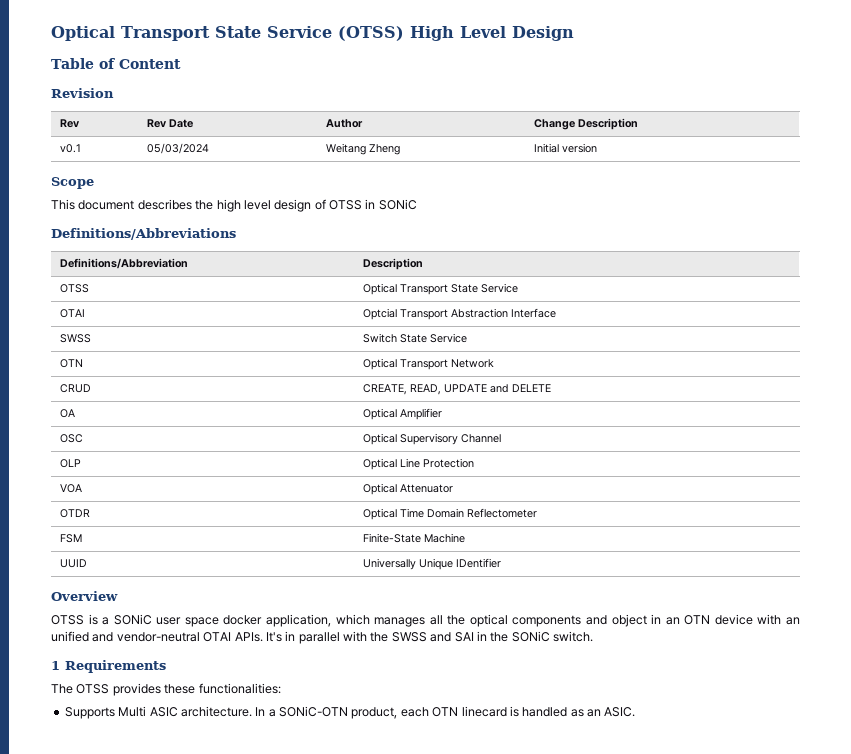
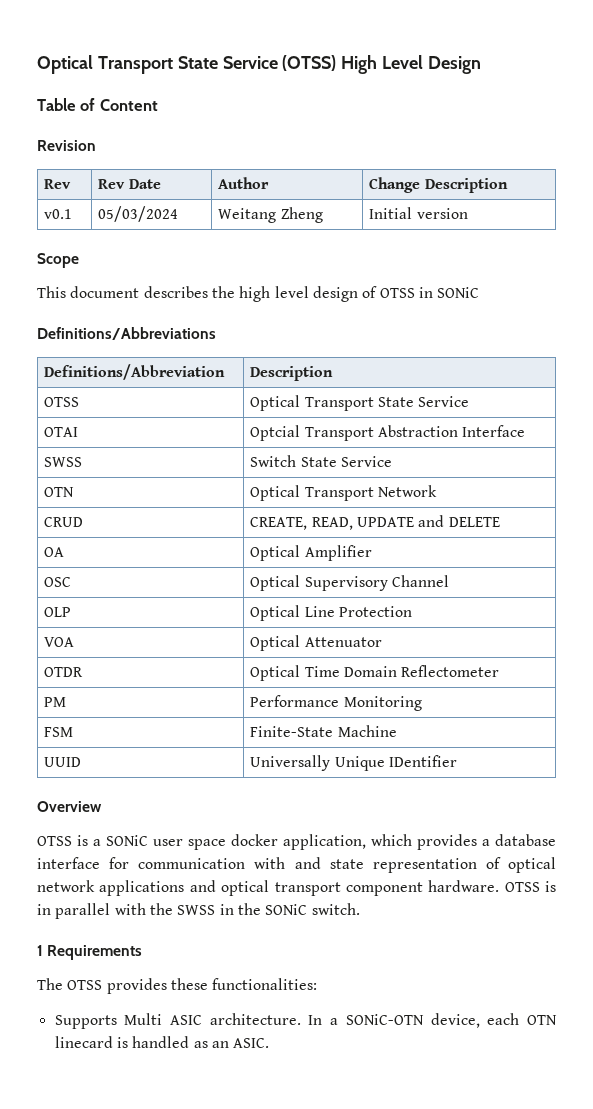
(537, 513) none -> [44,697,67,707] [250,695,422,711] // PM | Performance Monitoring
[374,614,800,627] [51,631,282,642] manages all the optical components and object in an OTN device with an unified and vendor-neutral OTAI APIs. It's -> [417,834,556,850] [37,857,556,873] [37,880,556,896] provides a database interface for communication with and state representation of optical network applications and optical transport component hardware. OTSS is
[430,632,474,642] and SAI -> (216, 910) none
[351,707,398,719] product, -> [430,1013,480,1028] device,

